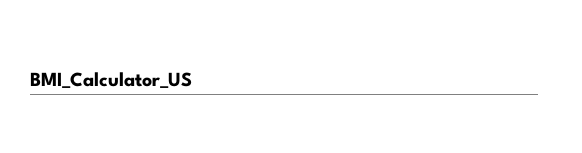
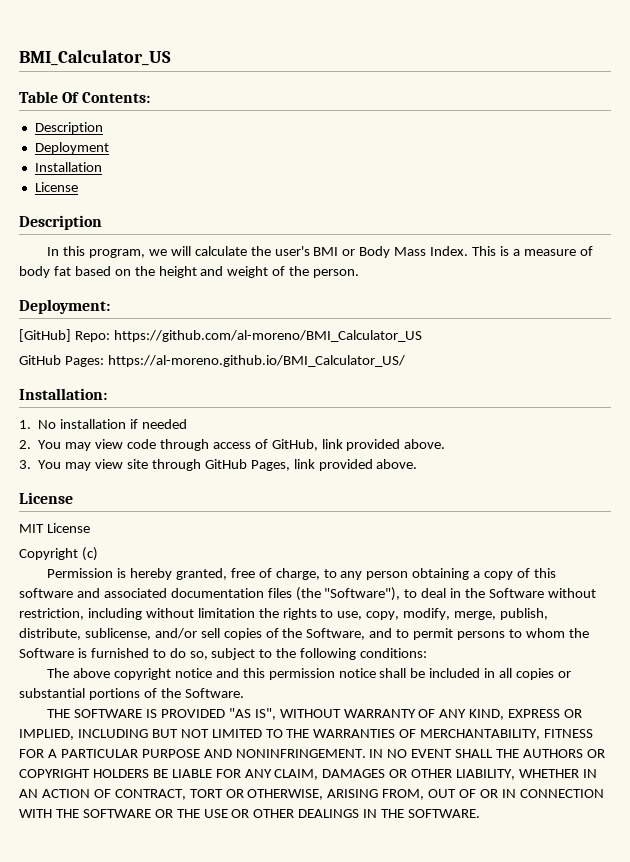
(192, 80) none -> [19,91,150,103] [34,122,103,134] [34,142,109,154] [34,162,102,172] [34,182,78,192] [19,215,102,230] [47,246,593,258] [19,266,360,278] [19,299,110,314] [19,329,422,342] [19,355,405,367] [19,388,107,400] [19,419,187,429] [19,439,446,451] [19,459,418,471] [19,492,73,504] [19,523,90,533] [19,547,98,561] [47,568,556,580] [19,587,596,601] [19,608,549,620] [19,628,589,640] [19,648,428,660] [47,668,571,680] [19,688,244,700] [47,708,583,720] [19,729,594,740] [19,749,605,758] [19,769,597,780] [19,789,604,800] [19,809,481,818] // Table Of Contents: // Description // Deployment // Installation // License // Description // In this program, we will calculate the user's BMI or Body Mass Index. This is a measure of body fat based on the height and weight of the person. // Deployment: // [GitHub] Repo: https://github.com/al-moreno/BMI_Calculator_US // GitHub Pages: https://al-moreno.github.io/BMI_Calculator_US/ // Installation: // 1. No installation if needed // 2. You may view code through access of GitHub, link provided above. // 3. You may view site through GitHub Pages, link provided above. // License // MIT License // Copyright (c) // Permission is hereby granted, free of charge, to any person obtaining a copy of this software and associated documentation files (the "Software"), to deal in the Software without restriction, including without limitation the rights to use, copy, modify, merge, publish, distribute, sublicense, and/or sell copies of the Software, and to permit persons to whom the Software is furnished to do so, subject to the following conditions: // The above copyright notice and this permission notice shall be included in all copies or substantial portions of the Software. // THE SOFTWARE IS PROVIDED "AS IS", WITHOUT WARRANTY OF ANY KIND, EXPRESS OR IMPLIED, INCLUDING BUT NOT LIMITED TO THE WARRANTIES OF MERCHANTABILITY, FITNESS FOR A PARTICULAR PURPOSE AND NONINFRINGEMENT. IN NO EVENT SHALL THE AUTHORS OR COPYRIGHT HOLDERS BE LIABLE FOR ANY CLAIM, DAMAGES OR OTHER LIABILITY, WHETHER IN AN ACTION OF CONTRACT, TORT OR OTHERWISE, ARISING FROM, OUT OF OR IN CONNECTION WITH THE SOFTWARE OR THE USE OR OTHER DEALINGS IN THE SOFTWARE.

